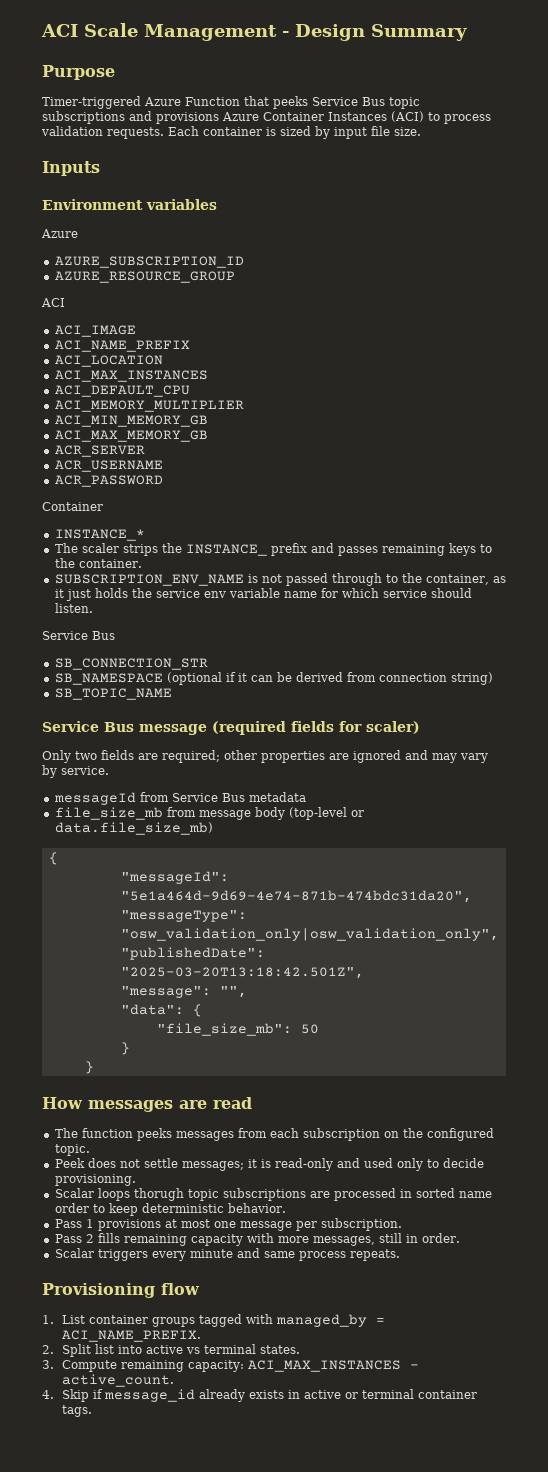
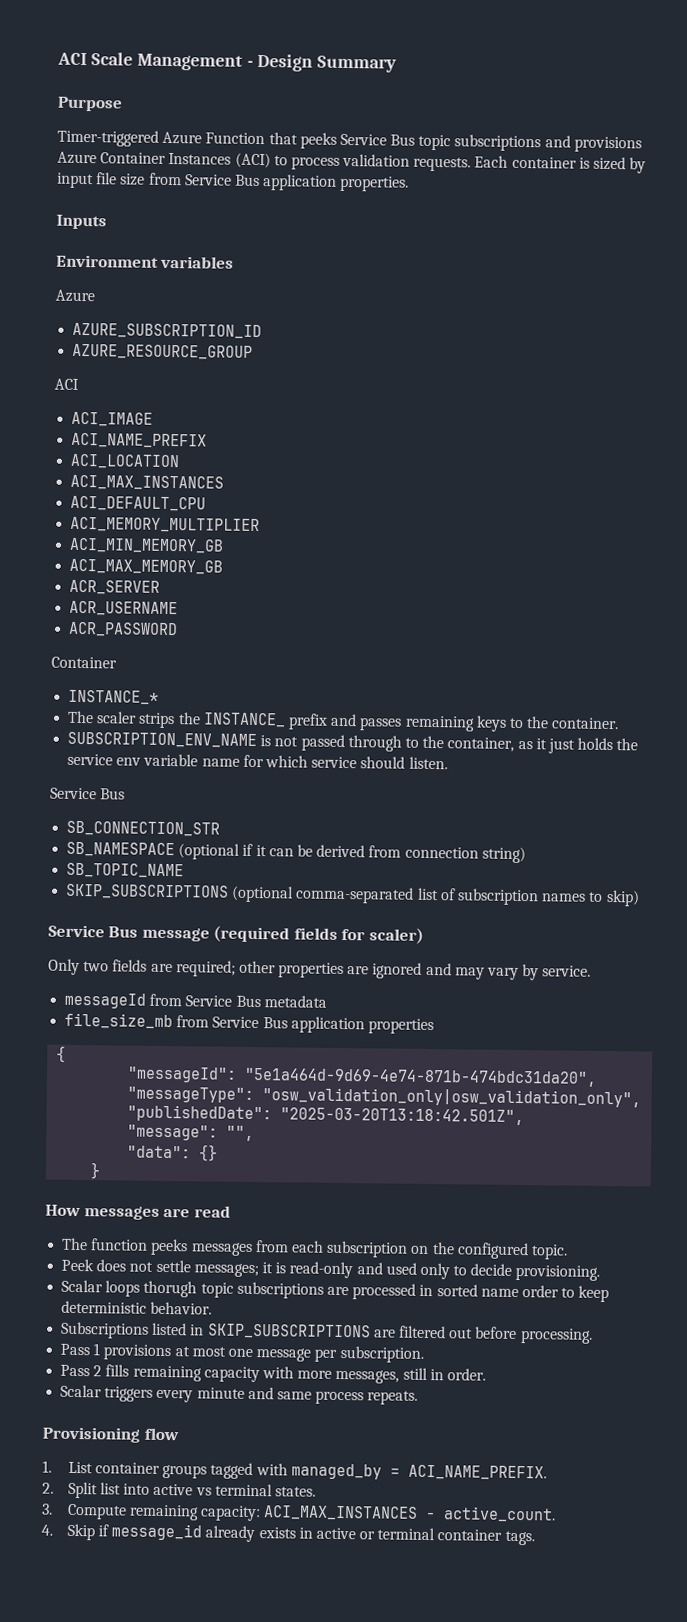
[394,127,421,136] size. -> [120,172,410,192] size from Service Bus application properties.
(172, 694) none -> [65,883,640,907] // SKIP_SUBSCRIPTIONS (optional comma-separated list of subscription names to skip)
[198,807,364,820] [54,822,213,835] message body (top-level or data.file_size_mb) -> [212,1016,434,1035] Service Bus application properties
[192,1004,202,1017] [156,1023,319,1036] [120,1042,130,1055] { // "file_size_mb": 50 // } -> [199,1144,219,1162] {}
(286, 1208) none -> [61,1321,593,1344] // Subscriptions listed in SKIP_SUBSCRIPTIONS are filtered out before processing.

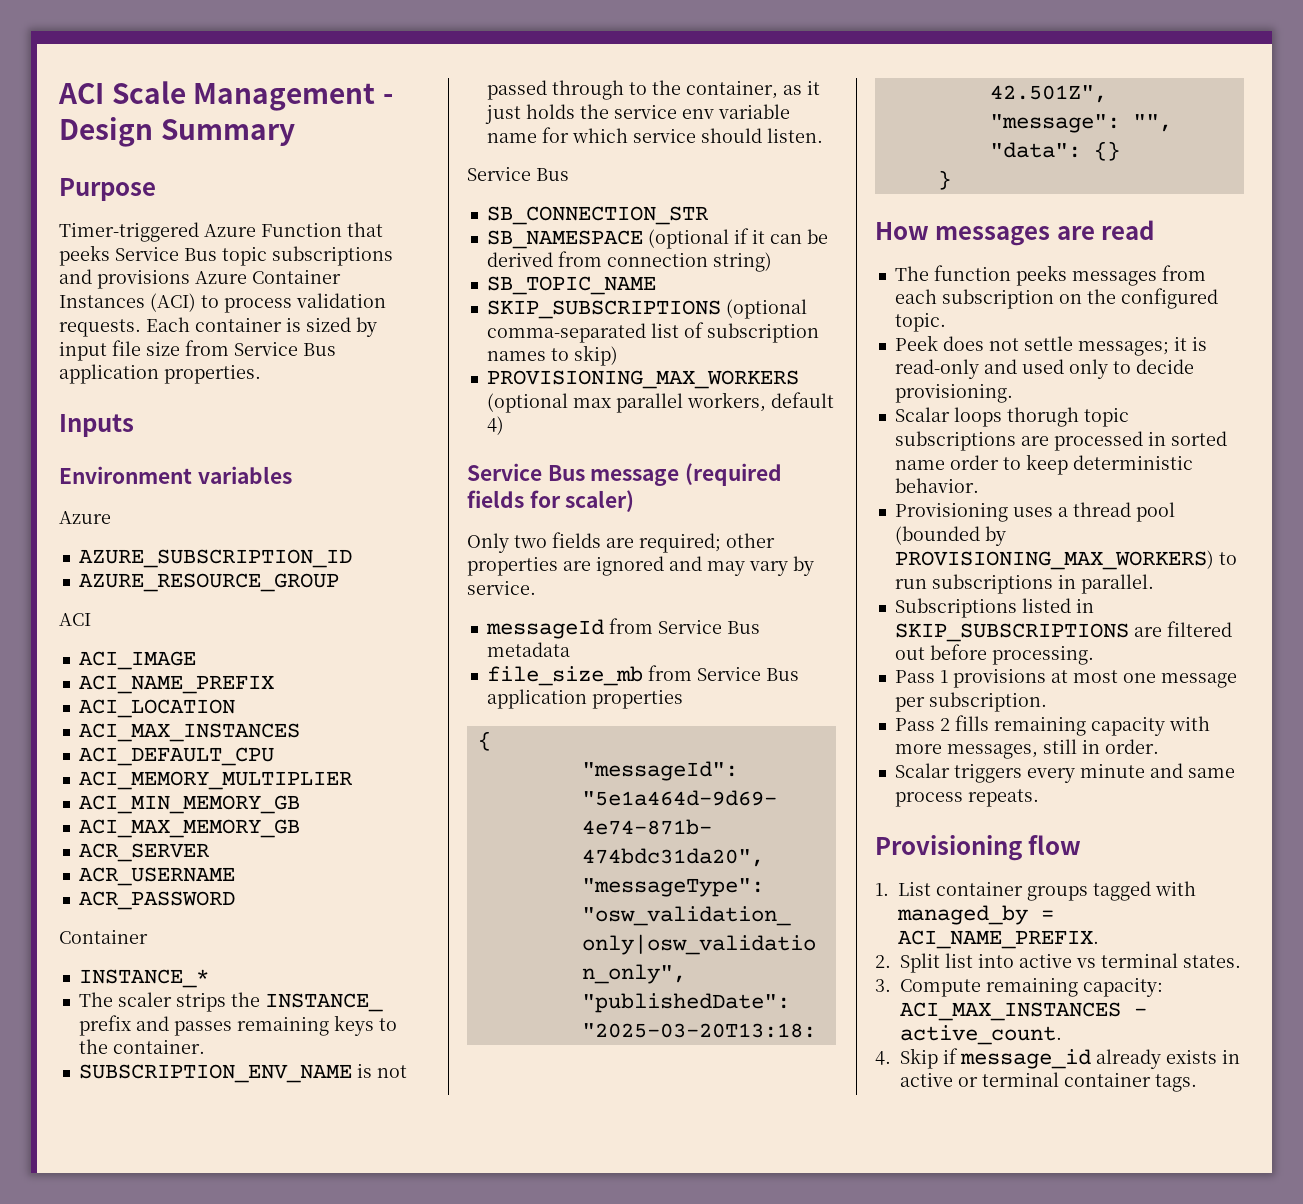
(640, 898) none -> [486,370,799,389] [486,392,834,413] [486,416,504,435] // PROVISIONING_MAX_WORKERS (optional max parallel workers, default 4)
(213, 1308) none -> [894,502,1175,522] [894,526,1006,546] [894,550,1237,570] [894,574,1154,594] // Provisioning uses a thread pool (bounded by PROVISIONING_MAX_WORKERS) to run subscriptions in parallel.

